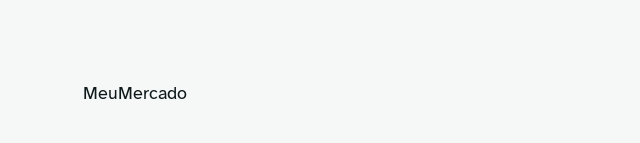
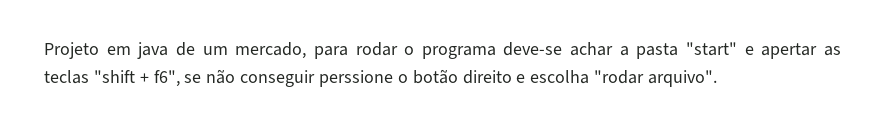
[83,87,187,99] MeuMercado -> [44,42,841,59] [44,69,718,87] Projeto em java de um mercado, para rodar o programa deve-se achar a pasta "start" e apertar as teclas "shift + f6", se não conseguir perssione o botão direito e escolha "rodar arquivo".

